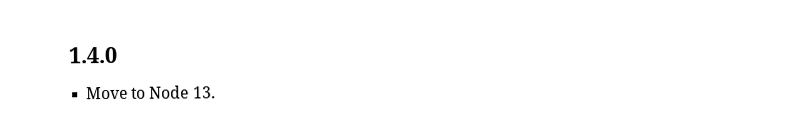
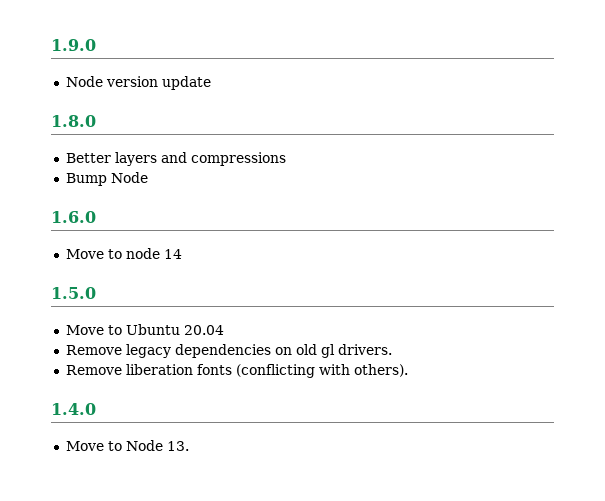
(68, 55) none -> [51,39,96,51] [65,76,211,90] [51,115,96,127] [65,152,286,166] [65,172,148,186] [51,211,96,223] [65,248,182,259] [51,287,96,299] [65,324,224,335] [65,344,392,358] [65,364,408,378] 1.9.0 // Node version update // 1.8.0 // Better layers and compressions // Bump Node // 1.6.0 // Move to node 14 // 1.5.0 // Move to Ubuntu 20.04 // Remove legacy dependencies on old gl drivers. // Remove liberation fonts (conflicting with others). //

